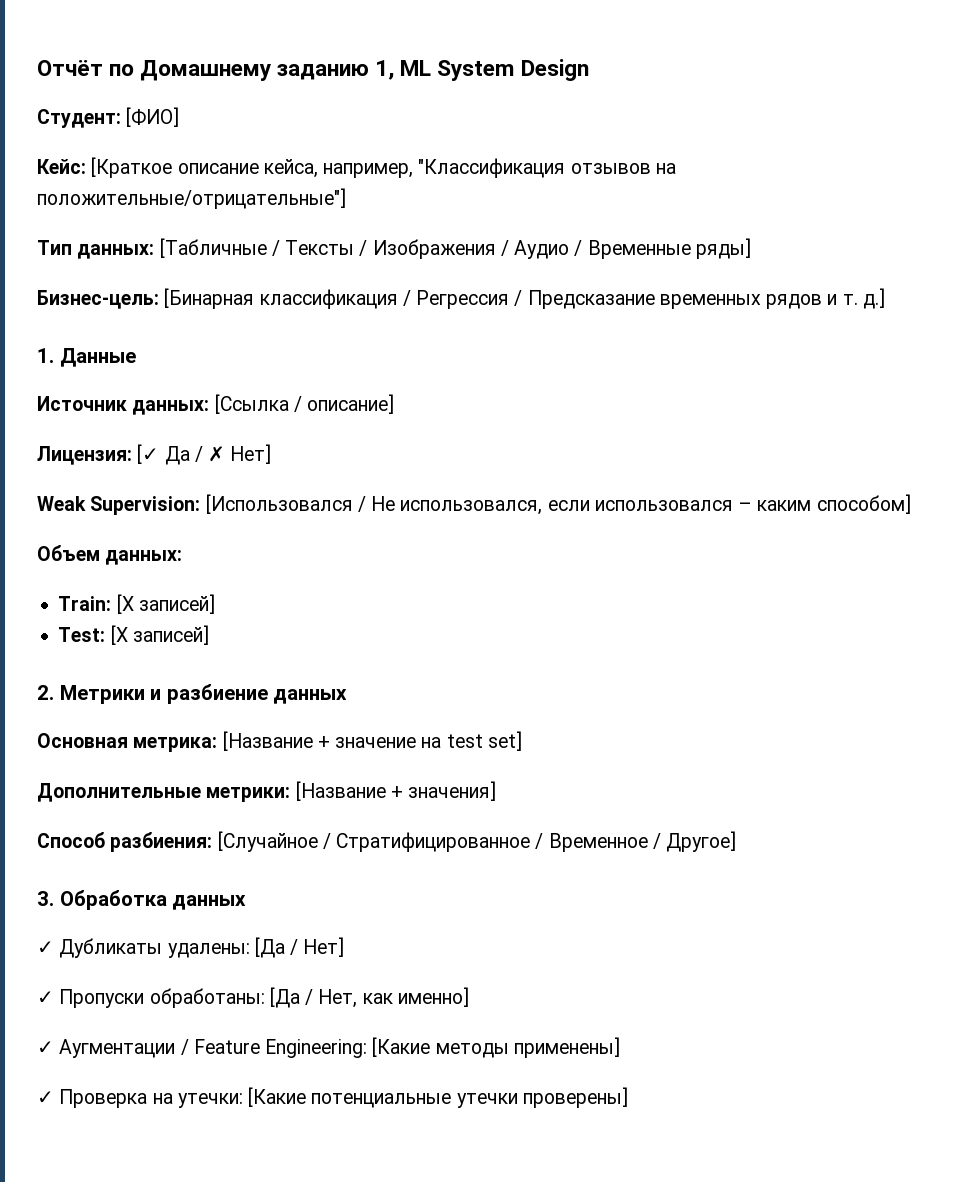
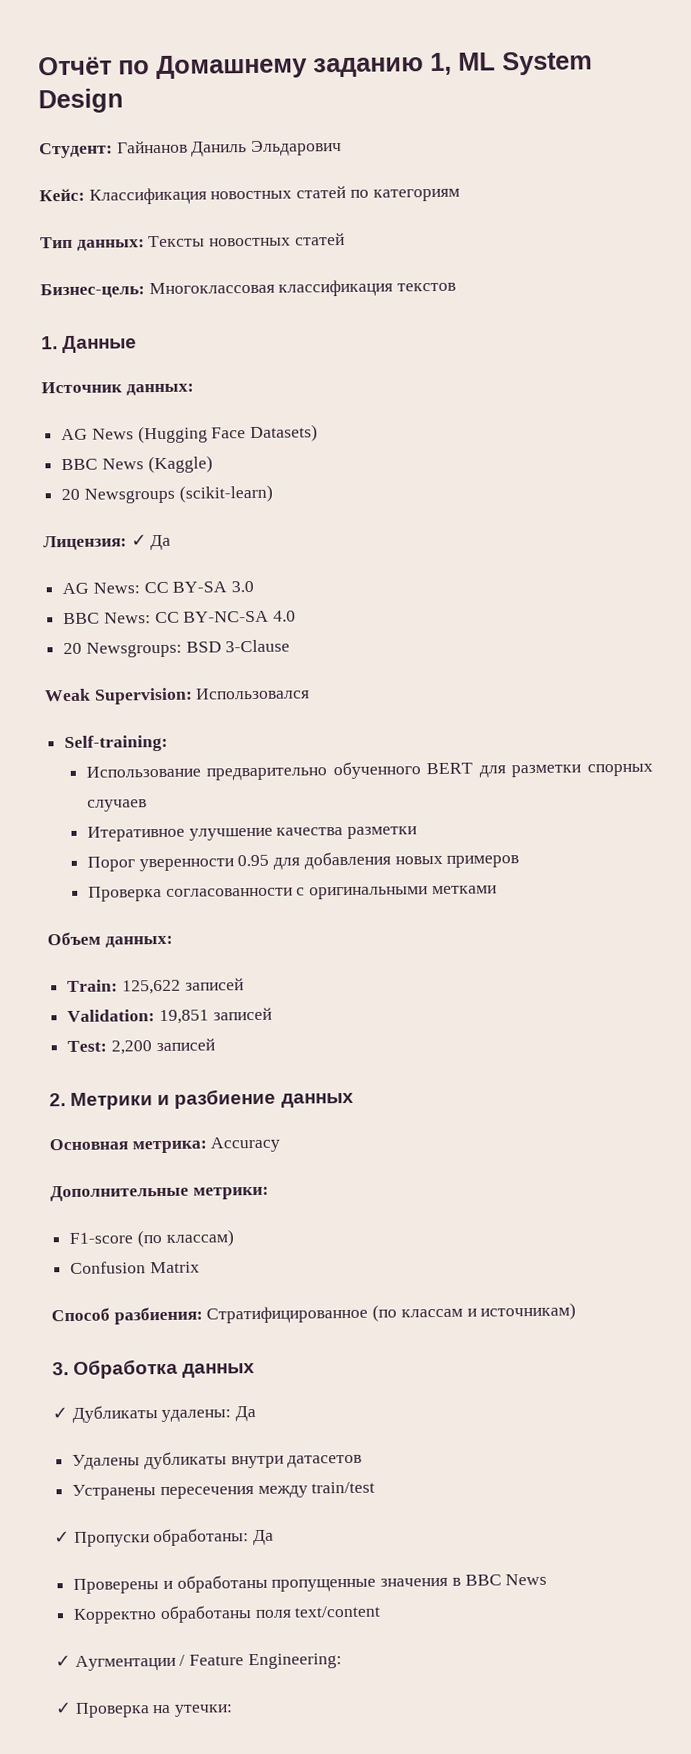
[126,107,180,127] [37,157,676,178] [37,188,346,209] [37,238,751,259] [37,288,885,309] [37,348,136,367] [37,394,395,415] [ФИО] // Кейс: [Краткое описание кейса, например, "Классификация отзывов на положительные/отрицательные"] // Тип данных: [Табличные / Тексты / Изображения / Аудио / Временные ряды] // Бизнес-цель: [Бинарная классификация / Регрессия / Предсказание временных рядов и т. д.] // 1. Данные // Источник данных: [Ссылка / описание] -> [116,139,343,157] [39,185,460,205] [40,232,345,251] [40,279,457,299] [41,335,138,354] [41,381,194,396] [61,424,319,444] [61,455,213,474] [61,484,273,504] Гайнанов Даниль Эльдарович // Кейс: Классификация новостных статей по категориям // Тип данных: Тексты новостных статей // Бизнес-цель: Многоклассовая классификация текстов // 1. Данные // Источник данных: // AG News (Hugging Face Datasets) // BBC News (Kaggle) // 20 Newsgroups (scikit-learn)
[137,444,272,465] [37,494,911,515] [37,545,183,565] [58,594,215,614] [✓ Да / ✗ Нет] // Weak Supervision: [Использовался / Не использовался, если использовался – каким способом] // Объем данных: // Train: [X записей] -> [130,534,172,551] [62,580,255,595] [63,610,297,625] [63,639,291,658] [44,687,311,705] [64,734,169,753] [85,761,653,781] [86,799,147,812] [86,825,418,842] [86,851,520,872] [87,885,497,902] [47,931,173,948] [67,978,244,995] [67,1007,272,1025] ✓ Да // AG News: CC BY-SA 3.0 // BBC News: CC BY-NC-SA 4.0 // 20 Newsgroups: BSD 3-Clause // Weak Supervision: Использовался // Self-training: // Использование предварительно обученного BERT для разметки спорных случаев // Итеративное улучшение качества разметки // Порог уверенности 0.95 для добавления новых примеров // Проверка согласованности с оригинальными метками // Объем данных: // Train: 125,622 записей // Validation: 19,851 записей
[110,625,209,645] [X записей] -> [110,1038,215,1055] 2,200 записей
[222,731,522,751] [37,781,497,802] [37,831,737,852] [Название + значение на test set] // Дополнительные метрики: [Название + значения] // Способ разбиения: [Случайное / Стратифицированное / Временное / Другое] -> [210,1136,281,1153] [50,1184,269,1202] [69,1229,234,1248] [70,1261,200,1275] [51,1302,577,1325] Accuracy // Дополнительные метрики: // F1-score (по классам) // Confusion Matrix // Способ разбиения: Стратифицированное (по классам и источникам)
[254,937,345,958] [37,987,469,1008] [Да / Нет] // ✓ Пропуски обработаны: [Да / Нет, как именно] -> [235,1405,257,1422] [72,1451,363,1470] [72,1481,376,1500] [54,1528,275,1547] [73,1573,548,1594] [73,1605,382,1624] Да // Удалены дубликаты внутри датасетов // Устранены пересечения между train/test // ✓ Пропуски обработаны: Да // Проверены и обработаны пропущенные значения в BBC News // Корректно обработаны поля text/content
[372,1037,620,1058] [Какие методы применены] -> (342, 1661) none
[248,1087,628,1108] [Какие потенциальные утечки проверены] -> (234, 1710) none

